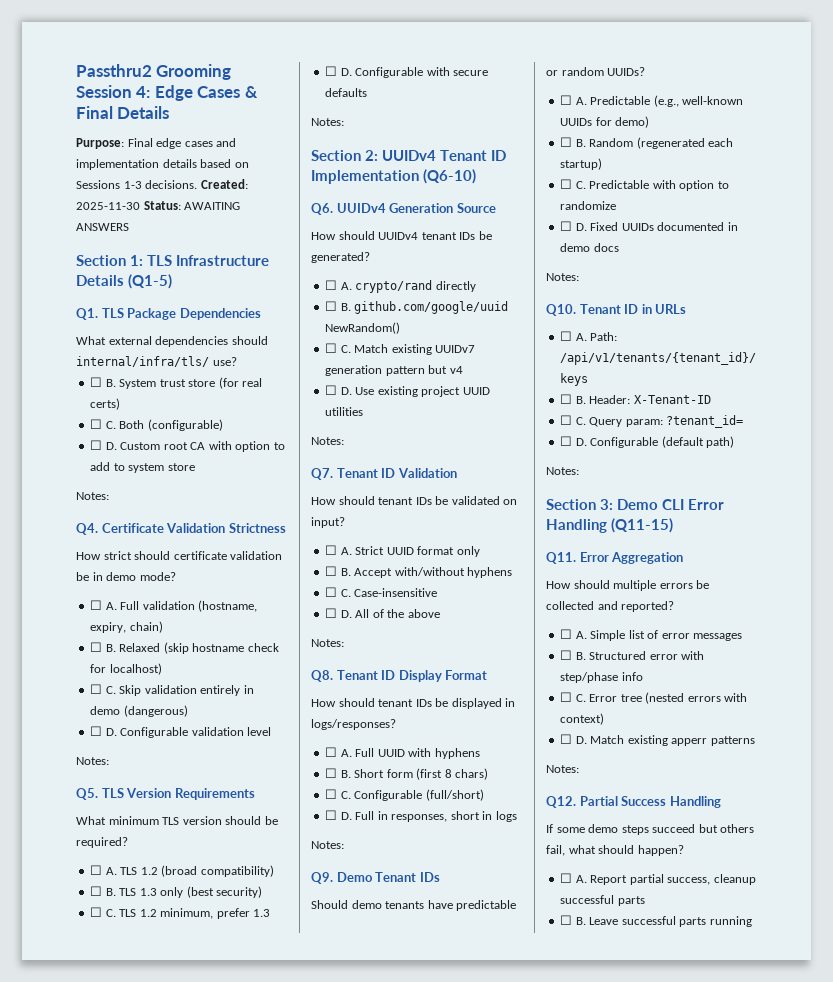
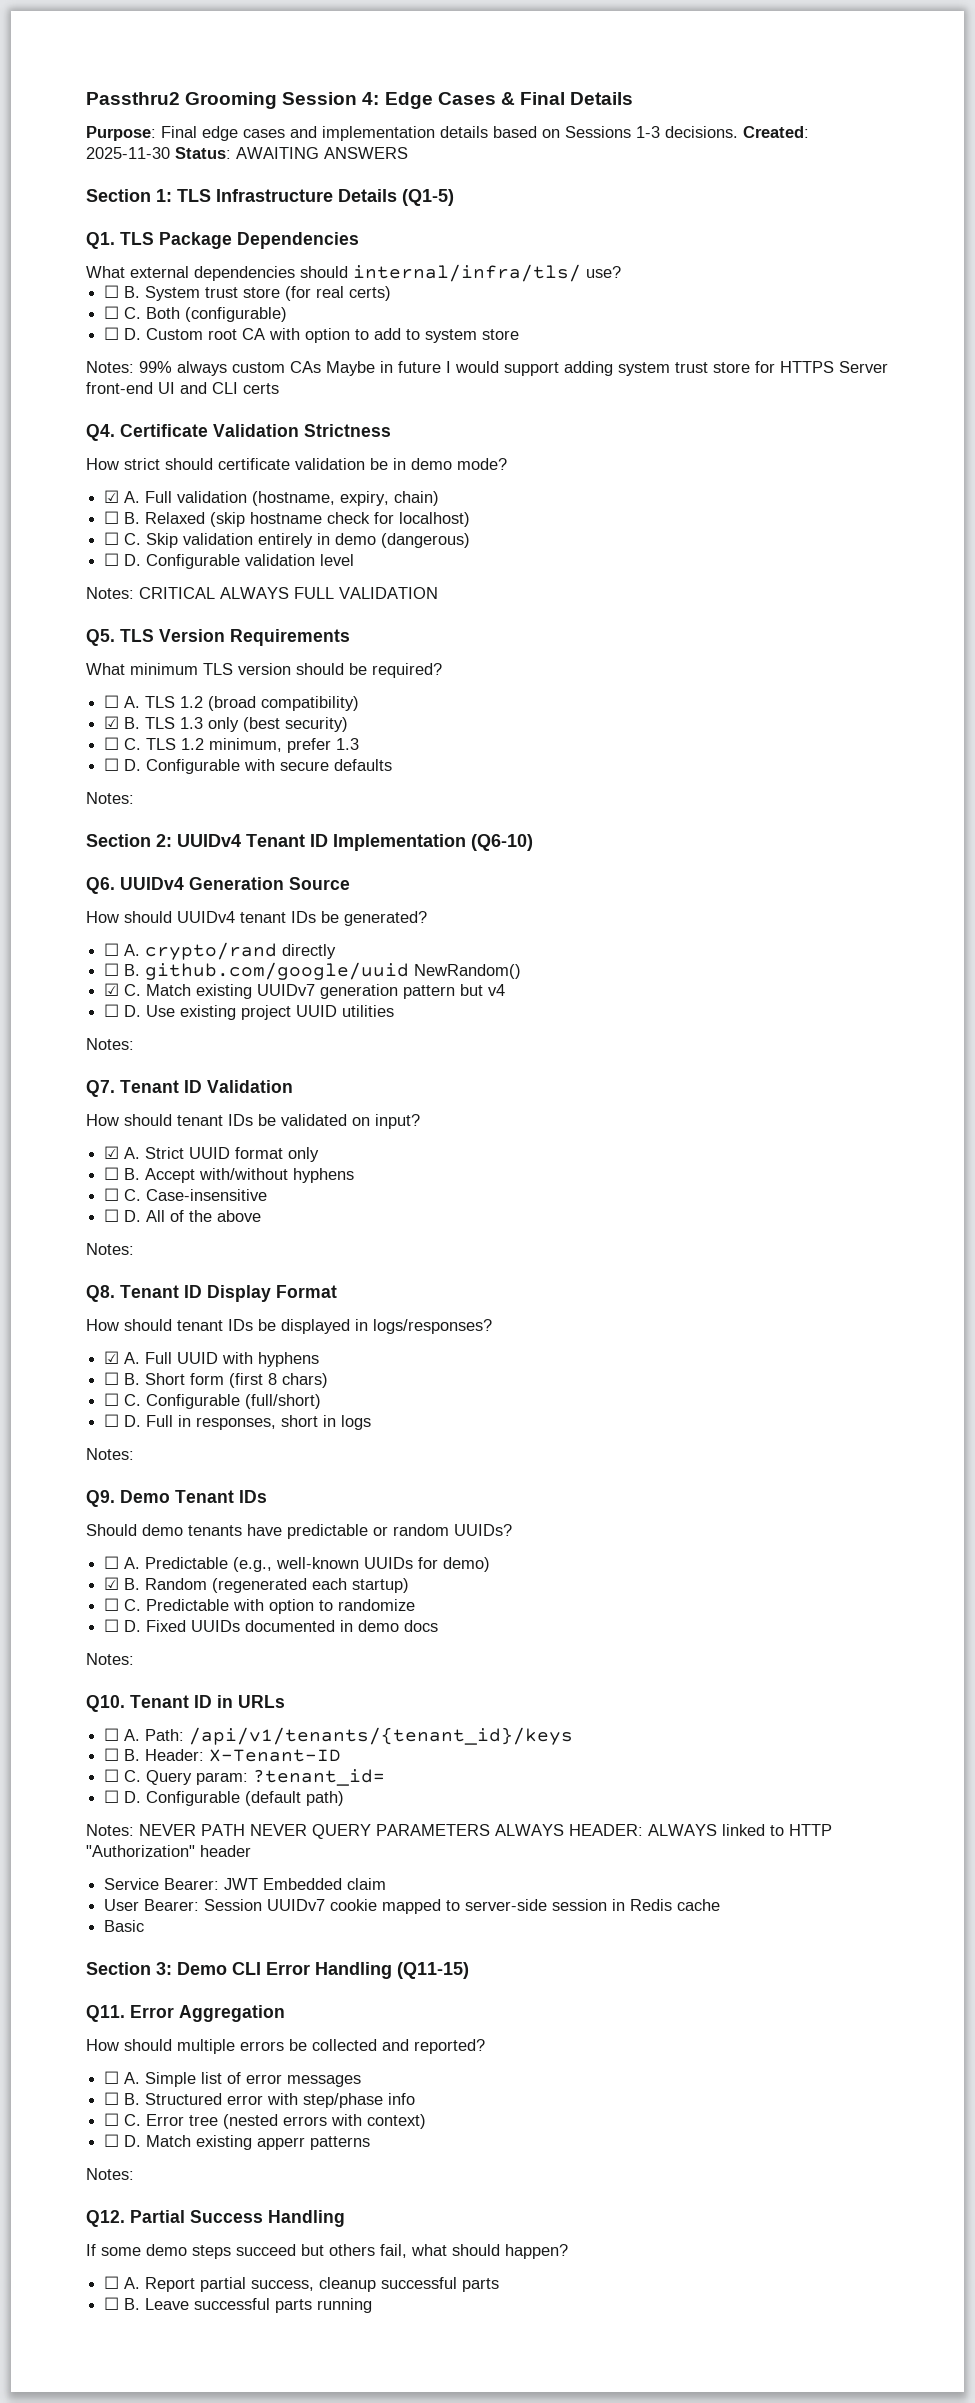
(109, 496) none -> [139,361,888,376] [86,382,279,394] 99% always custom CAs Maybe in future I would support adding system trust store for HTTPS Server front-end UI and CLI certs
[90,600,103,610] ☐ -> [104,490,120,503] ☑
(109, 761) none -> [139,587,438,599] CRITICAL ALWAYS FULL VALIDATION
[90,886,103,896] ☐ -> [104,716,120,729] ☑
[325,343,338,353] ☐ -> [104,983,120,996] ☑
[325,545,338,555] ☐ -> [104,1146,120,1159] ☑
[325,747,338,757] ☐ -> [104,1351,120,1364] ☑
[560,137,573,147] ☐ -> [104,1577,120,1590] ☑
(579, 471) none -> [139,1824,832,1839] [86,1845,251,1857] [104,1878,387,1890] [104,1899,721,1914] [104,1920,145,1932] NEVER PATH NEVER QUERY PARAMETERS ALWAYS HEADER: ALWAYS linked to HTTP "Authorization" header // Service Bearer: JWT Embedded claim // User Bearer: Session UUIDv7 cookie mapped to server-side session in Redis cache // Basic

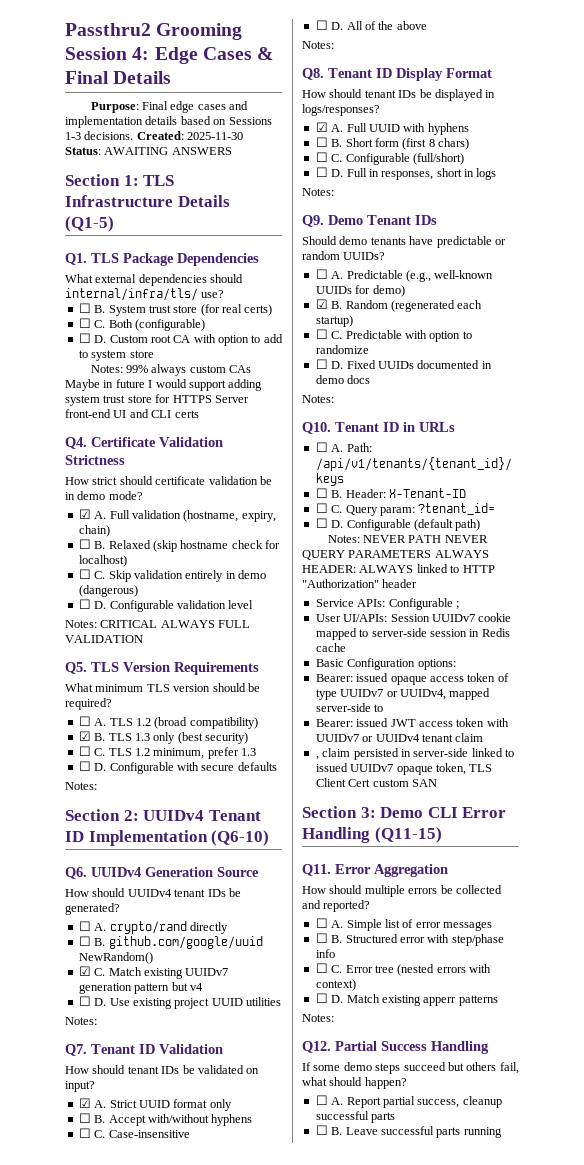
[164,1878,387,1890] Bearer: JWT Embedded claim -> [357,598,459,610] APIs: Configurable ;
[144,1899,200,1911] Bearer: -> [343,614,388,622] UI/APIs:
(145, 1926) none -> [347,658,456,670] [315,673,509,685] [315,688,491,700] [315,703,384,712] [315,718,509,727] [315,733,484,742] [315,748,514,760] [315,763,493,775] [315,778,437,787] Configuration options: // Bearer: issued opaque access token of type UUIDv7 or UUIDv4, mapped server-side to // Bearer: issued JWT access token with UUIDv7 or UUIDv4 tenant claim // , claim persisted in server-side linked to issued UUIDv7 opaque token, TLS Client Cert custom SAN

